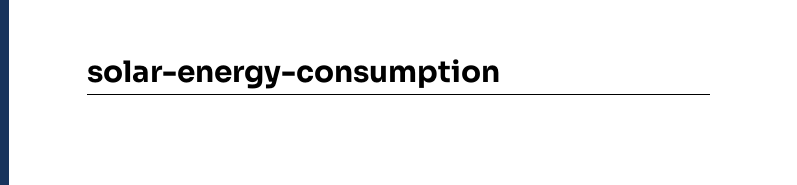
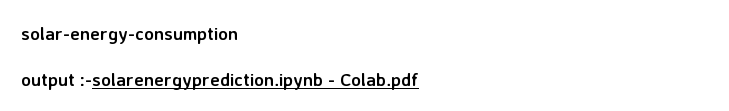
(500, 74) none -> [21,73,419,90] // output :-solarenergyprediction.ipynb - Colab.pdf

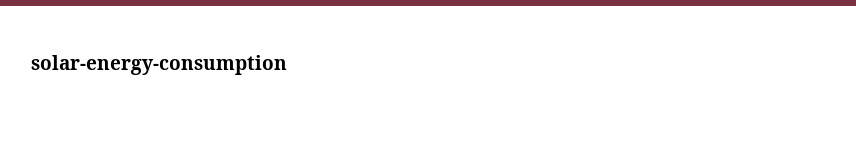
[21,73,419,90] // output :-solarenergyprediction.ipynb - Colab.pdf -> (287, 65) none

